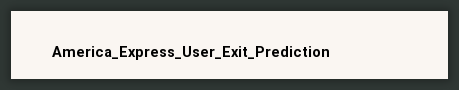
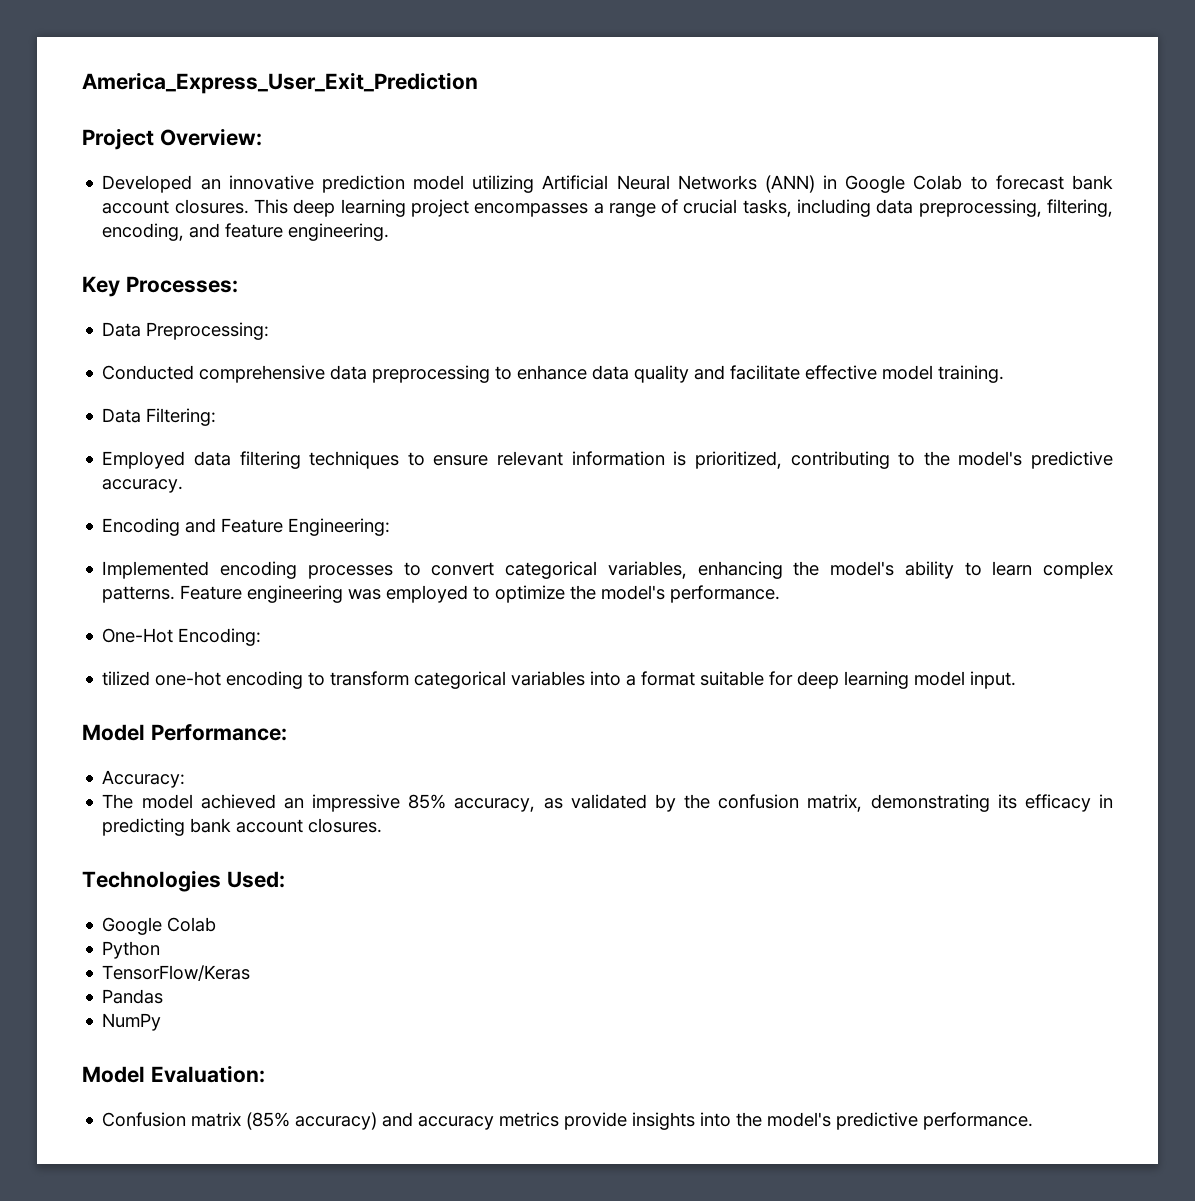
(330, 53) none -> [82,128,262,150] [102,175,1113,193] [102,199,1113,217] [102,223,390,241] [82,276,238,297] [102,322,270,340] [102,365,1005,383] [102,408,217,426] [102,451,1113,469] [102,479,184,493] [102,518,391,536] [102,561,1113,579] [102,585,781,603] [102,628,262,646] [102,671,1017,689] [82,724,287,741] [102,770,186,788] [102,794,1113,812] [102,818,383,836] [82,870,285,892] [102,917,217,935] [102,941,161,959] [102,965,251,981] [102,989,164,1004] [102,1013,162,1031] [82,1065,265,1083] [102,1112,1034,1130] // Project Overview: // Developed an innovative prediction model utilizing Artificial Neural Networks (ANN) in Google Colab to forecast bank account closures. This deep learning project encompasses a range of crucial tasks, including data preprocessing, filtering, encoding, and feature engineering. // Key Processes: // Data Preprocessing: // Conducted comprehensive data preprocessing to enhance data quality and facilitate effective model training. // Data Filtering: // Employed data filtering techniques to ensure relevant information is prioritized, contributing to the model's predictive accuracy. // Encoding and Feature Engineering: // Implemented encoding processes to convert categorical variables, enhancing the model's ability to learn complex patterns. Feature engineering was employed to optimize the model's performance. // One-Hot Encoding: // tilized one-hot encoding to transform categorical variables into a format suitable for deep learning model input. // Model Performance: // Accuracy: // The model achieved an impressive 85% accuracy, as validated by the confusion matrix, demonstrating its efficacy in predicting bank account closures. // Technologies Used: // Google Colab // Python // TensorFlow/Keras // Pandas // NumPy // Model Evaluation: // Confusion matrix (85% accuracy) and accuracy metrics provide insights into the model's predictive performance.

